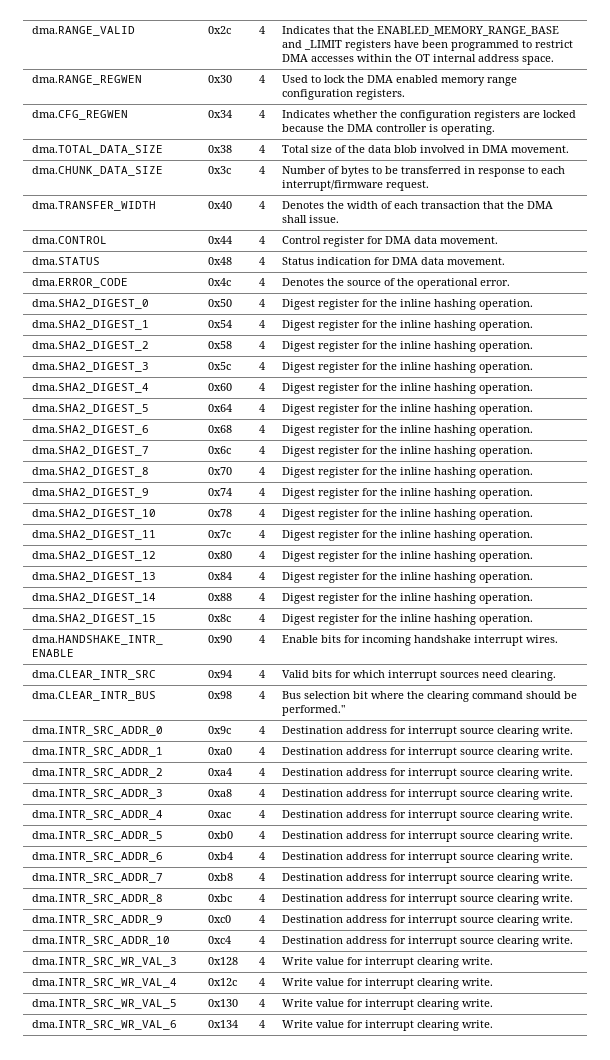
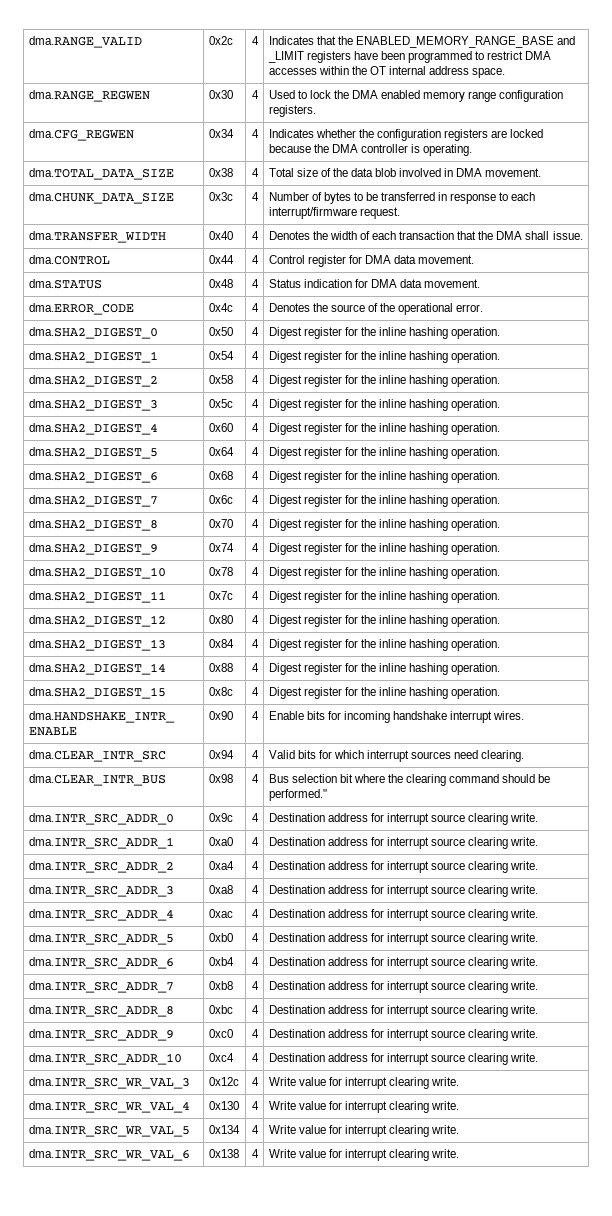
[207,957,238,965] 0x128 -> [208,1077,239,1086] 0x12c
[207,978,237,986] 0x12c -> [208,1101,239,1110] 0x130
[207,999,238,1007] 0x130 -> [208,1125,240,1134] 0x134
[207,1020,238,1028] 0x134 -> [208,1149,239,1158] 0x138

